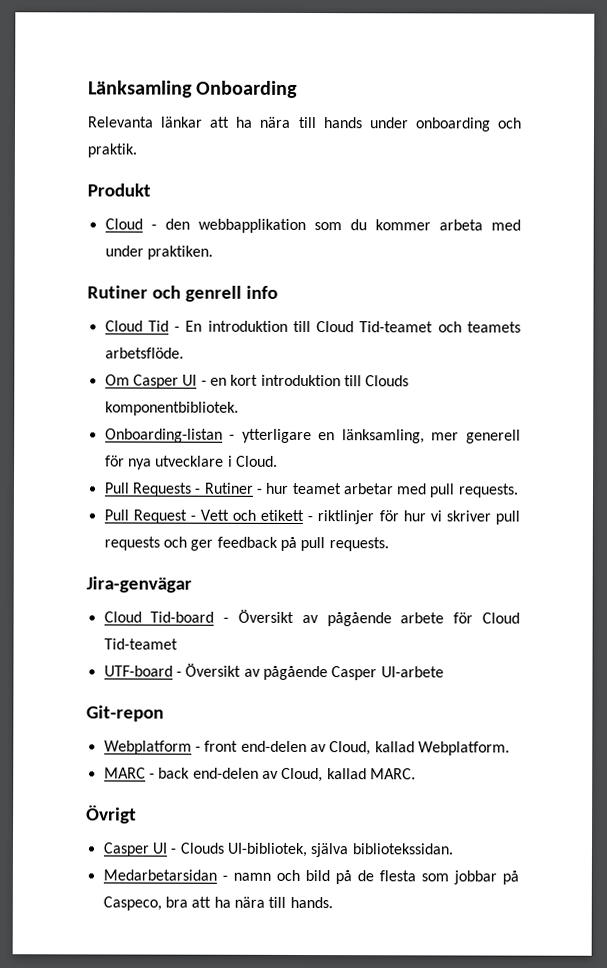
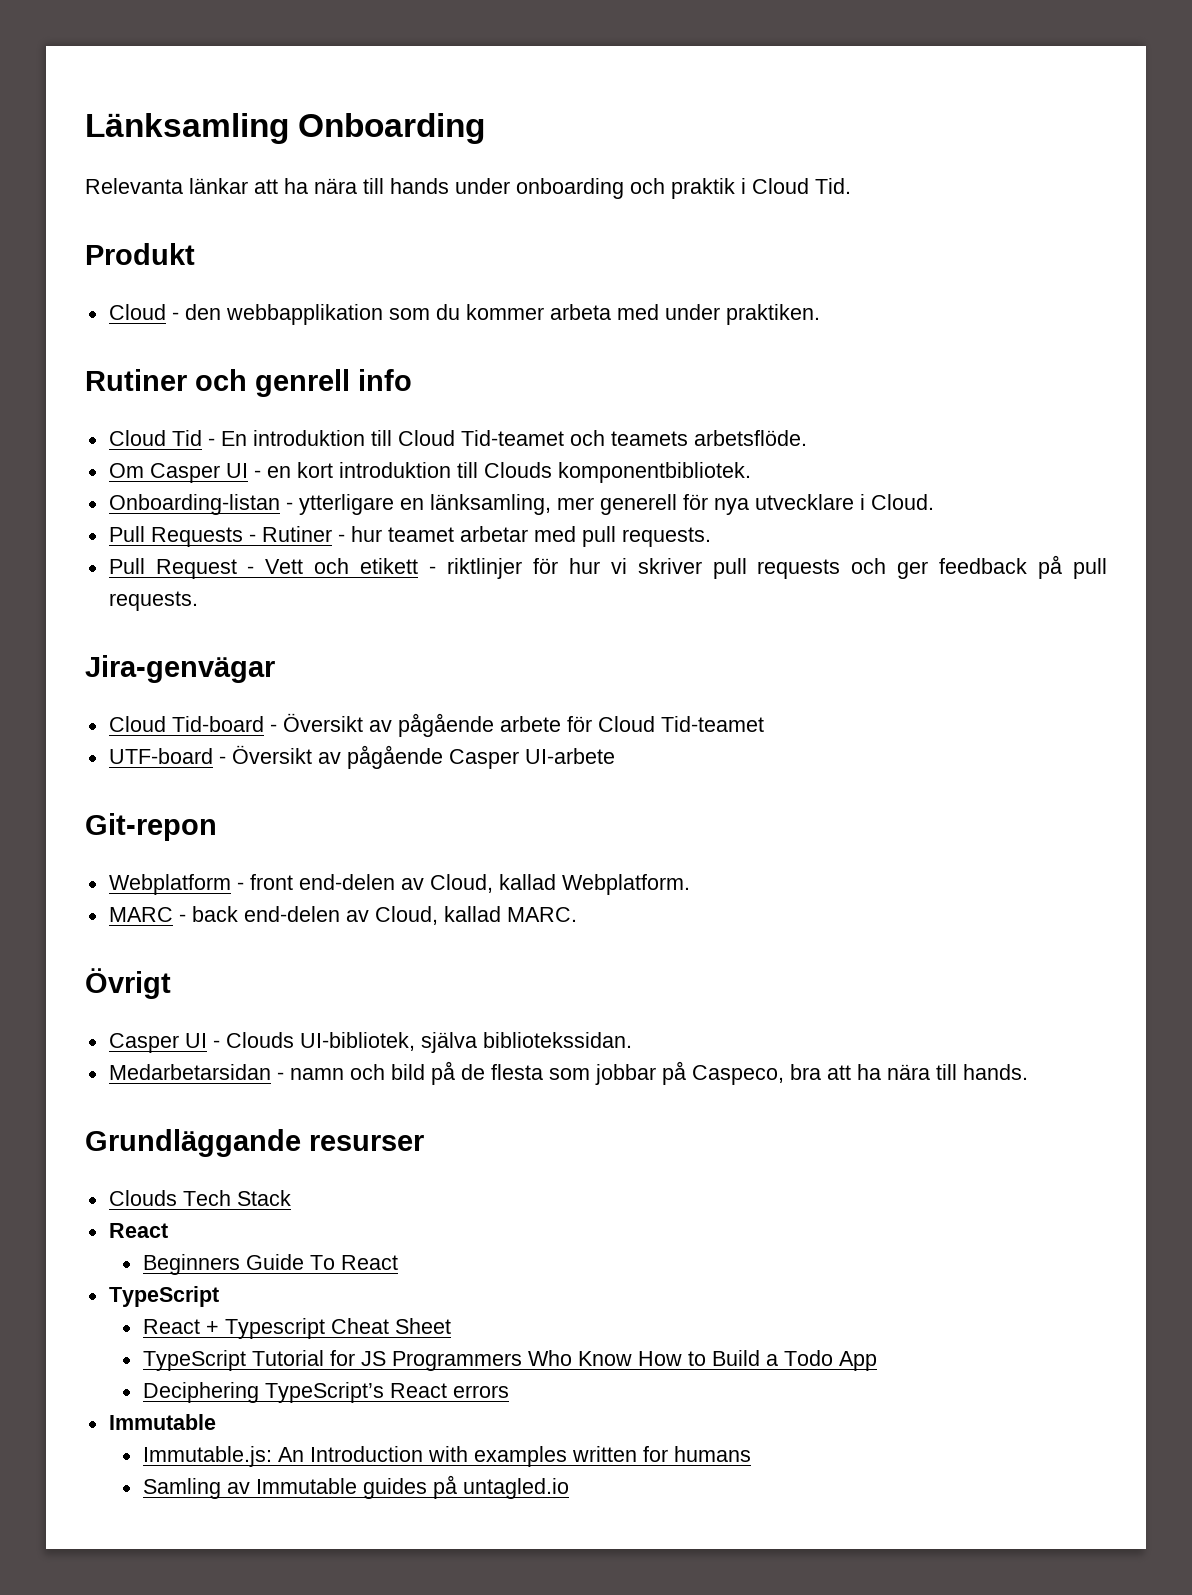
[87,143,137,158] praktik. -> [671,178,851,199] praktik i Cloud Tid.
(333, 902) none -> [85,1129,424,1157] [108,1190,291,1206] [108,1223,168,1238] [142,1254,398,1275] [108,1286,219,1307] [142,1318,451,1339] [142,1350,877,1371] [142,1382,509,1403] [108,1414,216,1430] [142,1446,751,1467] [142,1475,569,1499] // Grundläggande resurser // Clouds Tech Stack // React // Beginners Guide To React // TypeScript // React + Typescript Cheat Sheet // TypeScript Tutorial for JS Programmers Who Know How to Build a Todo App // Deciphering TypeScript’s React errors // Immutable // Immutable.js: An Introduction with examples written for humans // Samling av Immutable guides på untagled.io

